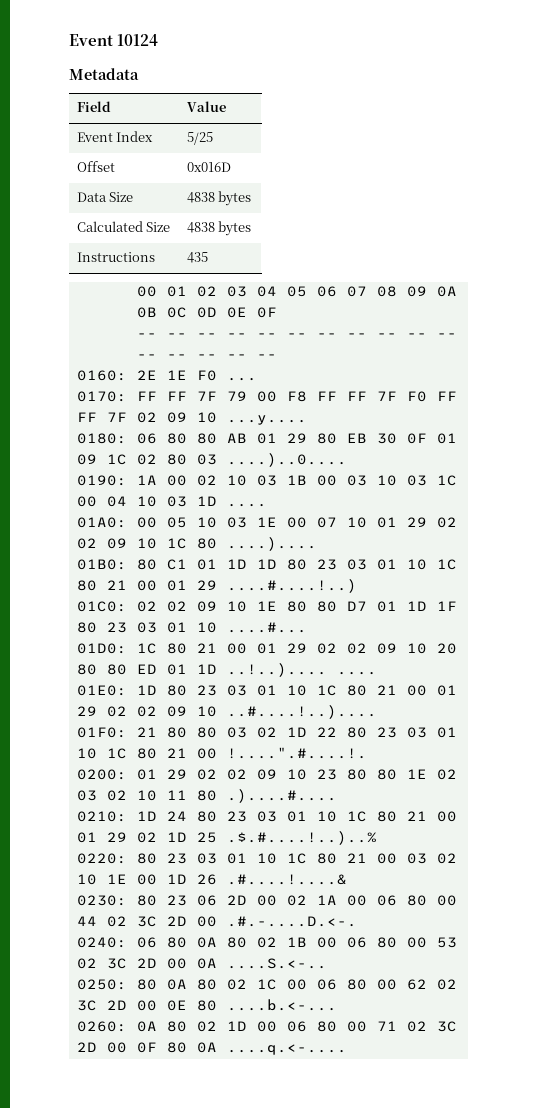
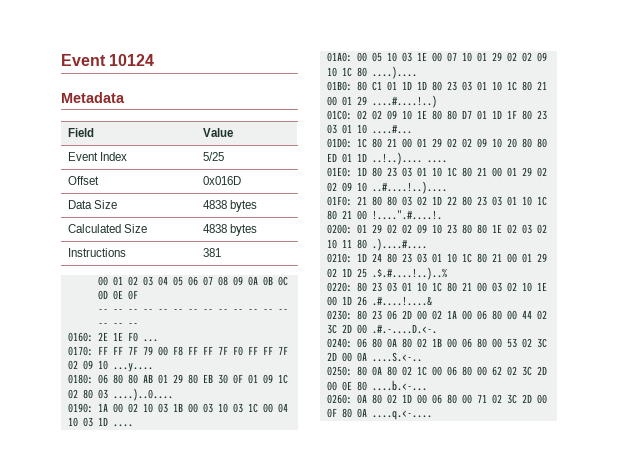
[186,252,208,263] 435 -> [203,248,222,257] 381

